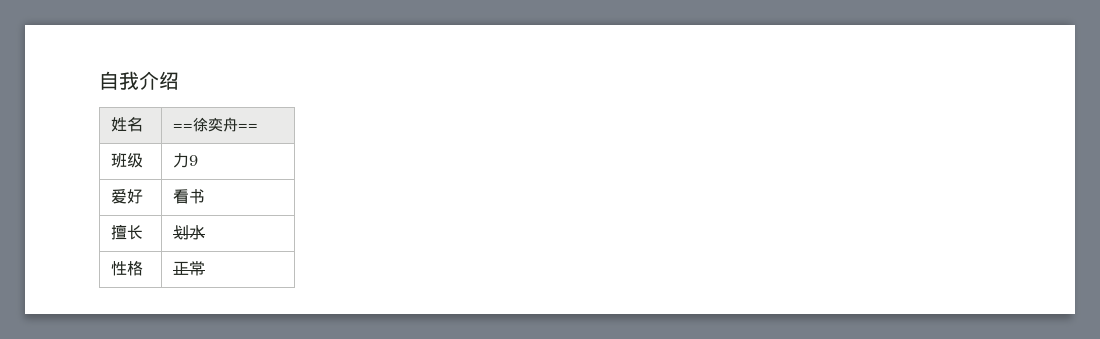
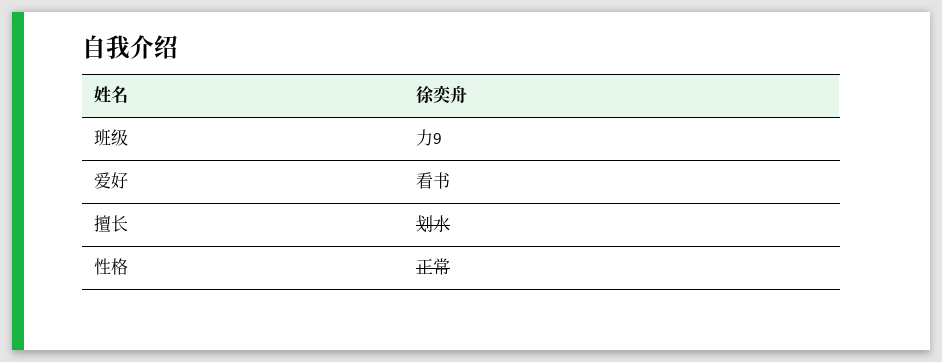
[173,123,194,130] == -> (129, 94) none
[238,123,259,130] == -> (468, 95) none

